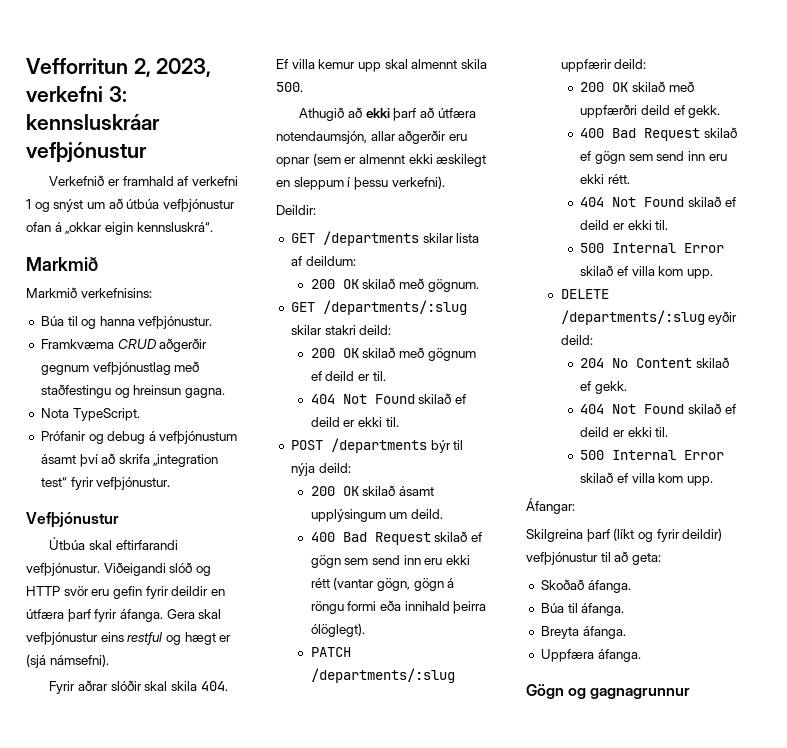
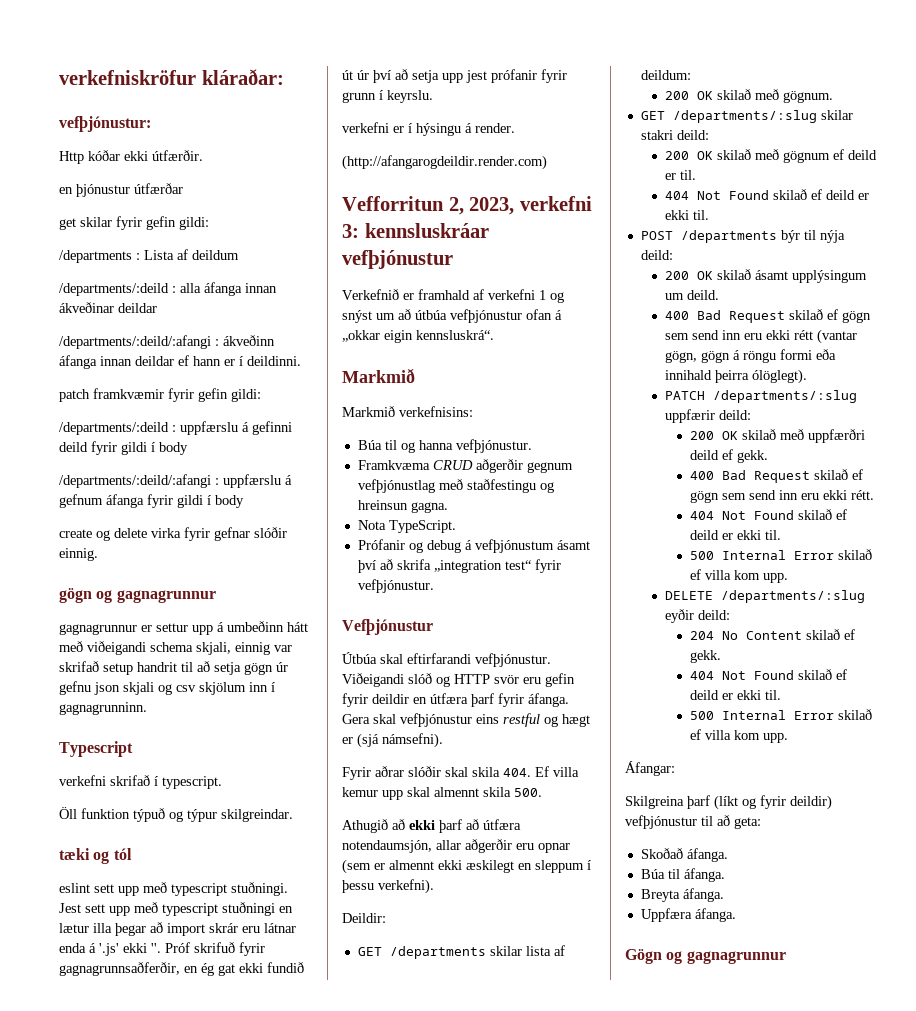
(26, 66) none -> [59,69,284,85] [59,116,151,132] [59,150,203,164] [59,183,183,197] [59,216,209,230] [59,249,239,263] [59,282,277,296] [59,302,157,313] [59,335,275,349] [59,355,301,369] [59,388,261,402] [59,421,292,435] [59,441,188,455] [59,474,292,488] [59,494,244,508] [59,527,287,541] [59,548,98,561] [59,588,216,603] [59,621,308,635] [59,641,292,655] [59,661,288,675] [59,681,275,695] [59,702,147,715] [59,741,133,757] [59,775,222,789] [59,807,293,822] [59,848,132,864] [59,882,288,896] [59,902,293,916] [59,922,296,936] [59,942,265,956] [59,962,304,976] [342,69,567,83] [342,90,433,103] [342,122,515,136] [342,155,547,170] verkefniskröfur kláraðar: // vefþjónustur: // Http kóðar ekki útfærðir. // en þjónustur útfærðar // get skilar fyrir gefin gildi: // /departments : Lista af deildum // /departments/:deild : alla áfanga innan ákveðinar deildar // /departments/:deild/:afangi : ákveðinn áfanga innan deildar ef hann er í deildinni. // patch framkvæmir fyrir gefin gildi: // /departments/:deild : uppfærslu á gefinni deild fyrir gildi í body // /departments/:deild/:afangi : uppfærslu á gefnum áfanga fyrir gildi í body // create og delete virka fyrir gefnar slóðir einnig. // gögn og gagnagrunnur // gagnagrunnur er settur upp á umbeðinn hátt með viðeigandi schema skjali, einnig var skrifað setup handrit til að setja gögn úr gefnu json skjali og csv skjölum inn í gagnagrunninn. // Typescript // verkefni skrifað í typescript. // Öll funktion týpuð og týpur skilgreindar. // tæki og tól // eslint sett upp með typescript stuðningi. Jest sett upp með typescript stuðningi en lætur illa þegar að import skrár eru látnar enda á '.js' ekki ''. Próf skrifuð fyrir gagnagrunnsaðferðir, en ég gat ekki fundið út úr því að setja upp jest prófanir fyrir grunn í keyrslu. // verkefni er í hýsingu á render. // (http://afangarogdeildir.render.com) //

